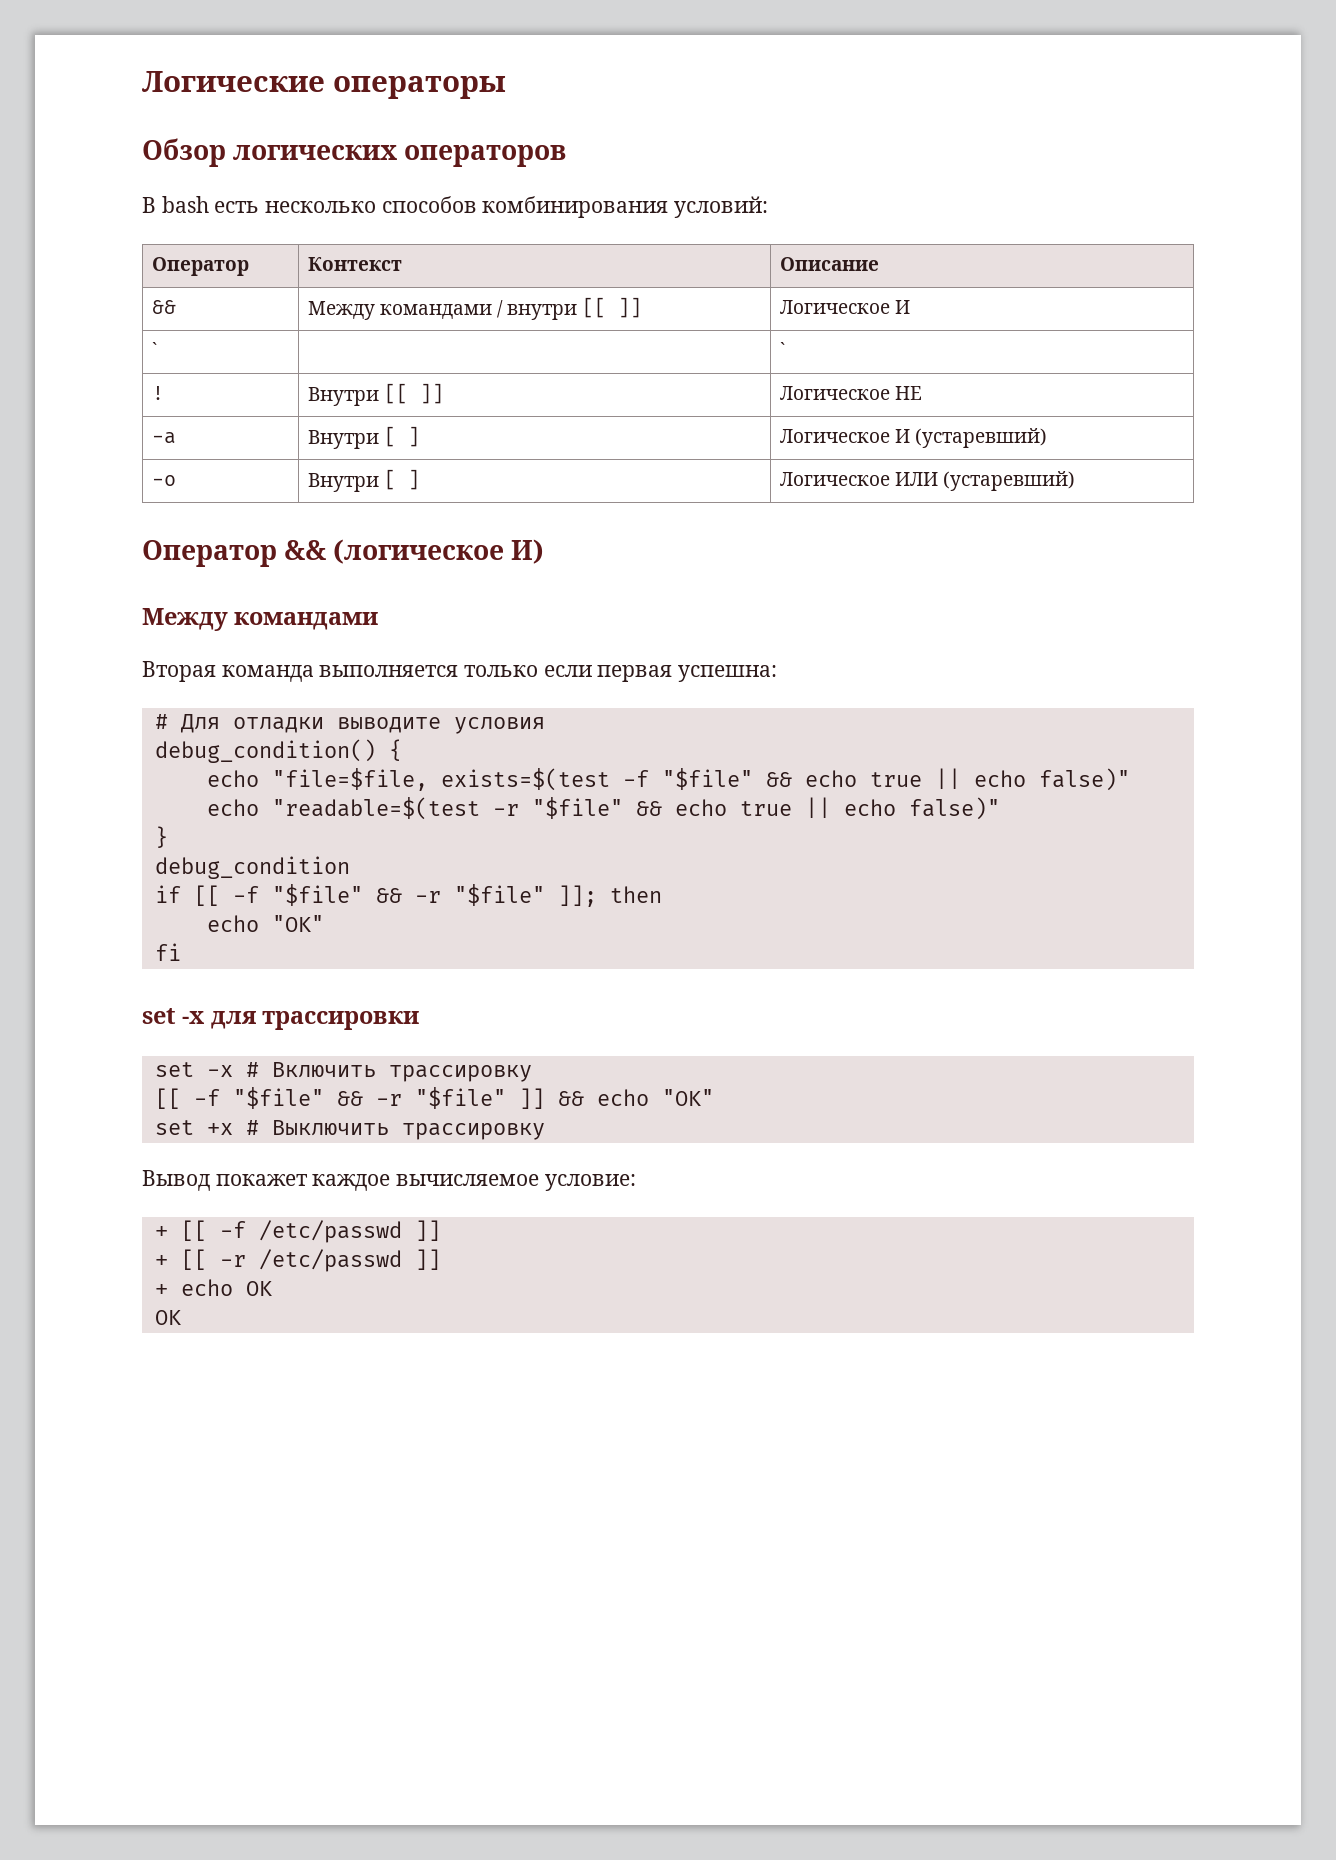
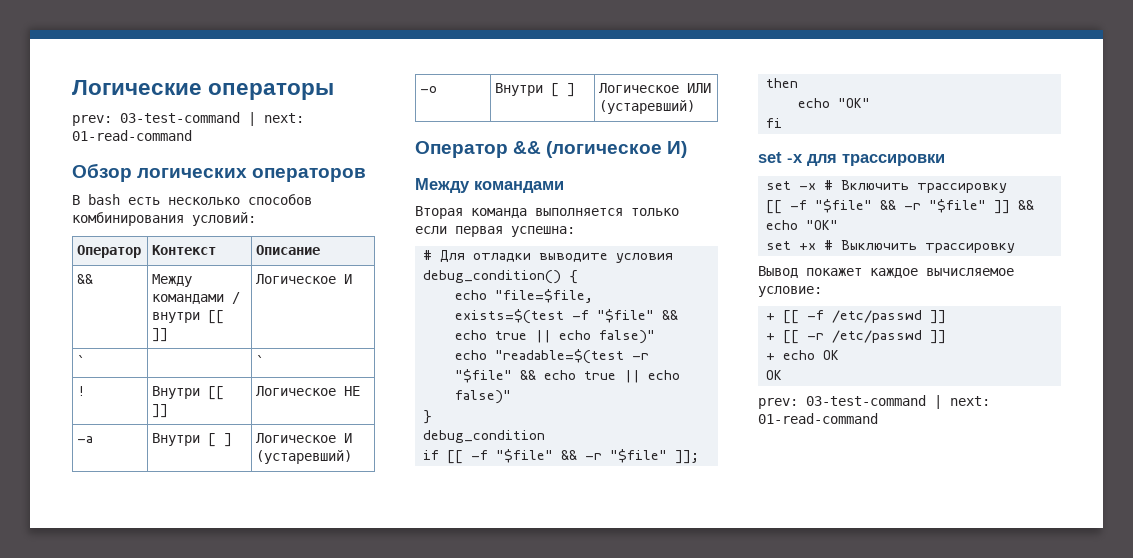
(506, 87) none -> [72,112,304,126] [72,130,192,141] // prev: 03-test-command | next: 01-read-command
(181, 1317) none -> [758,395,990,409] [758,413,878,424] // prev: 03-test-command | next: 01-read-command

